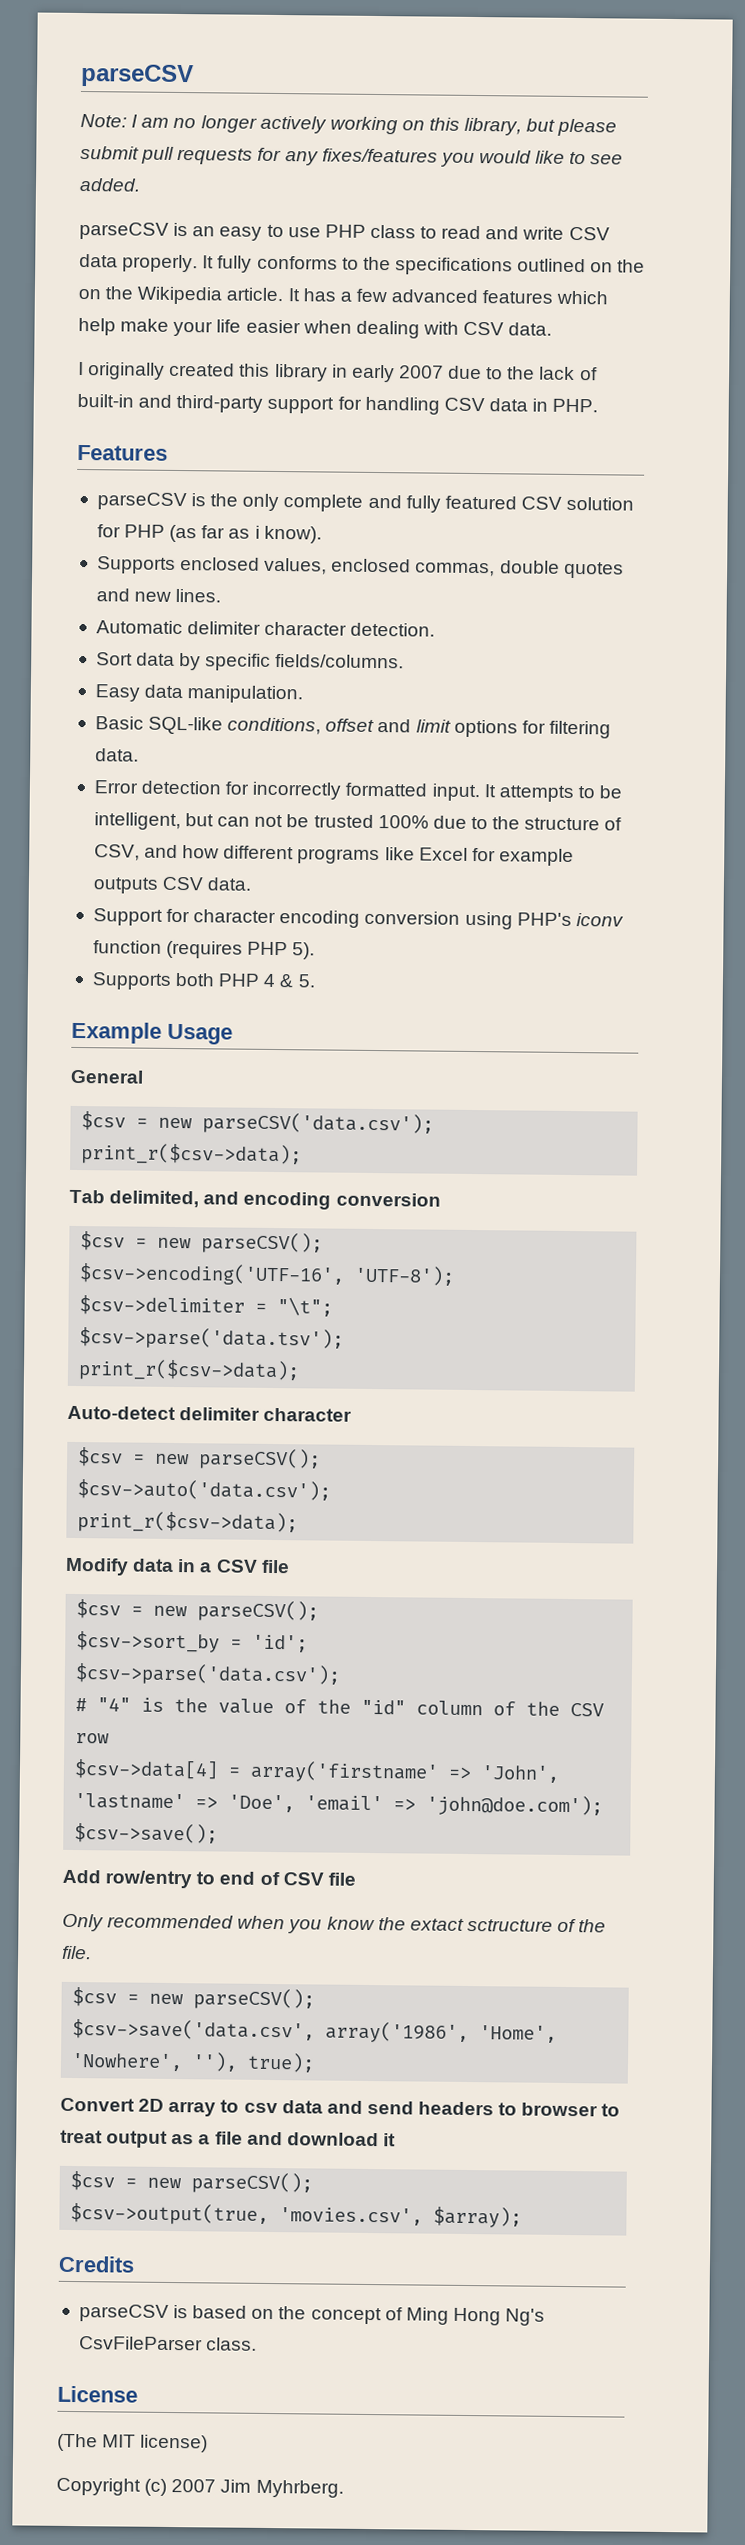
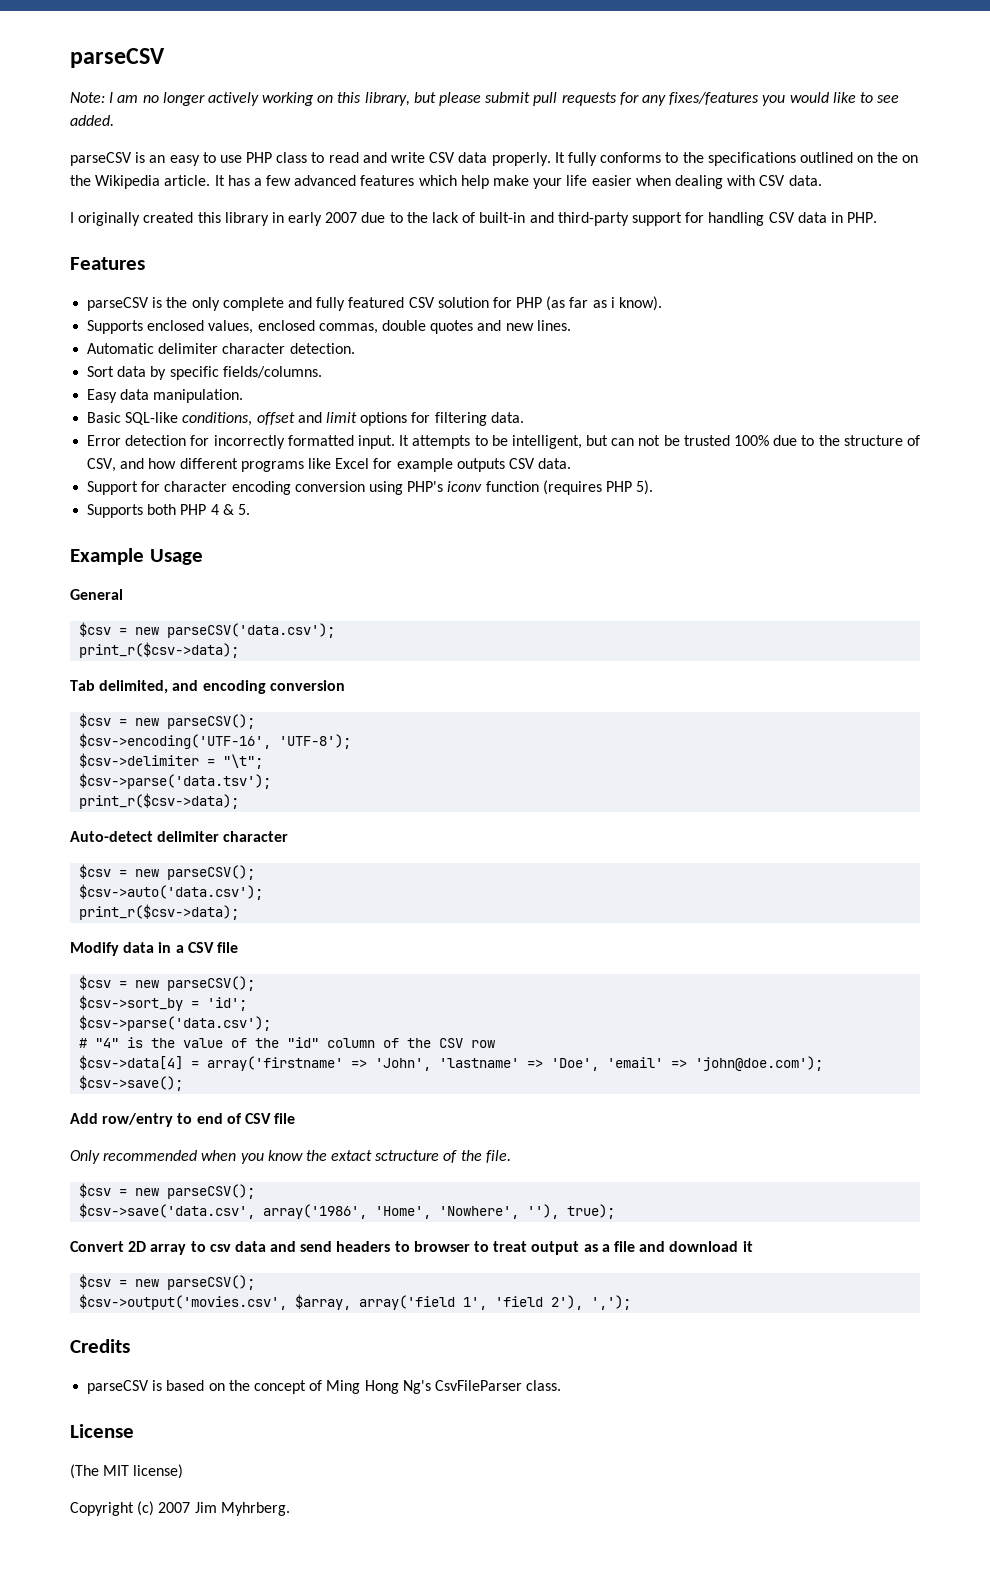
[70,2202,523,2228] $csv->output(true, 'movies.csv', $array); -> [79,1294,632,1310] $csv->output('movies.csv', $array, array('field 1', 'field 2'), ',');

